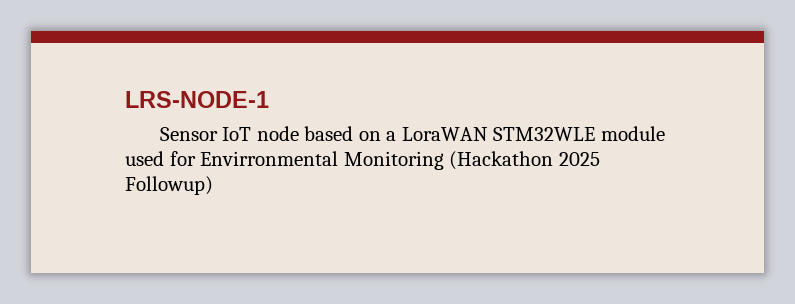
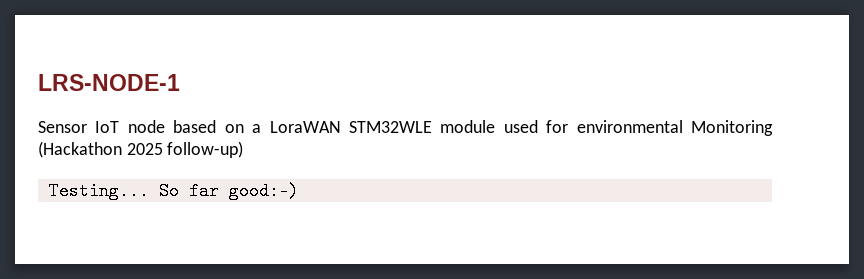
[200,151,339,166] Envirronmental -> [576,120,683,133] environmental
[125,176,213,195] Followup) -> [167,141,244,158] [48,182,299,200] follow-up) // Testing... So far good:-)

